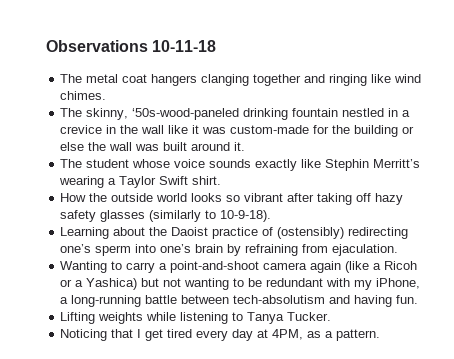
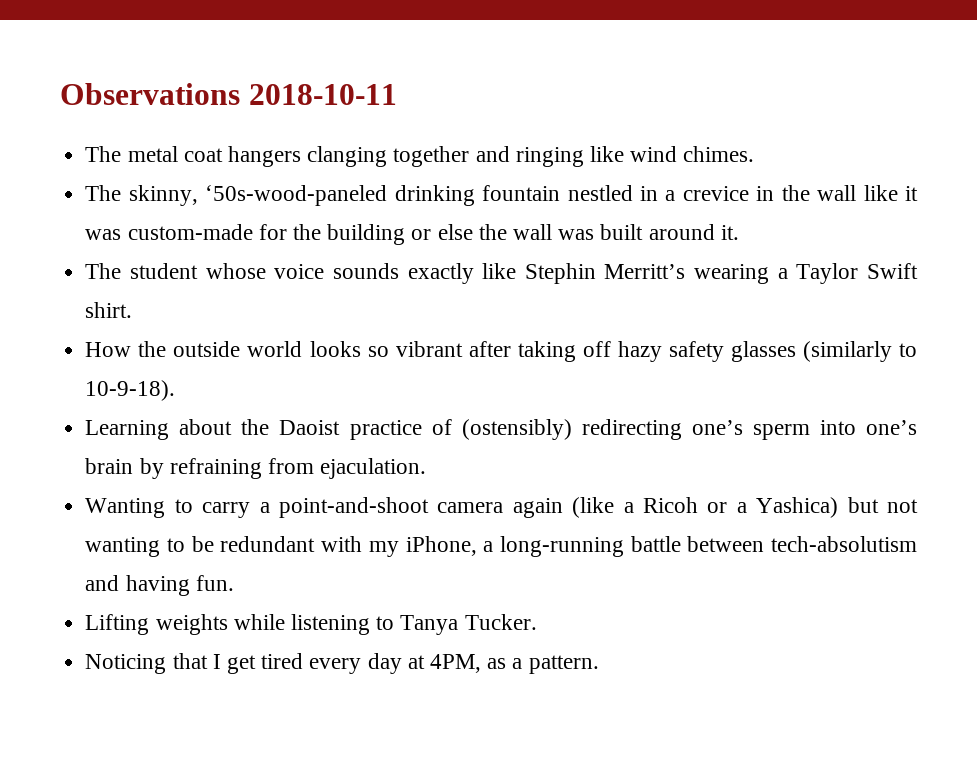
[152,40,217,52] 10-11-18 -> [248,84,397,105] 2018-10-11

